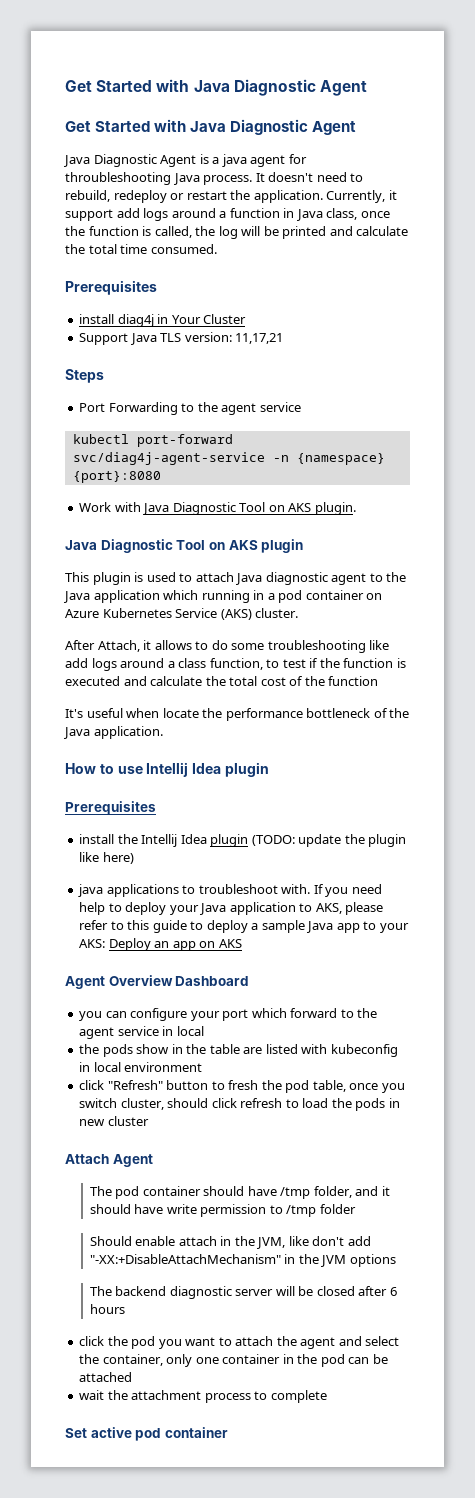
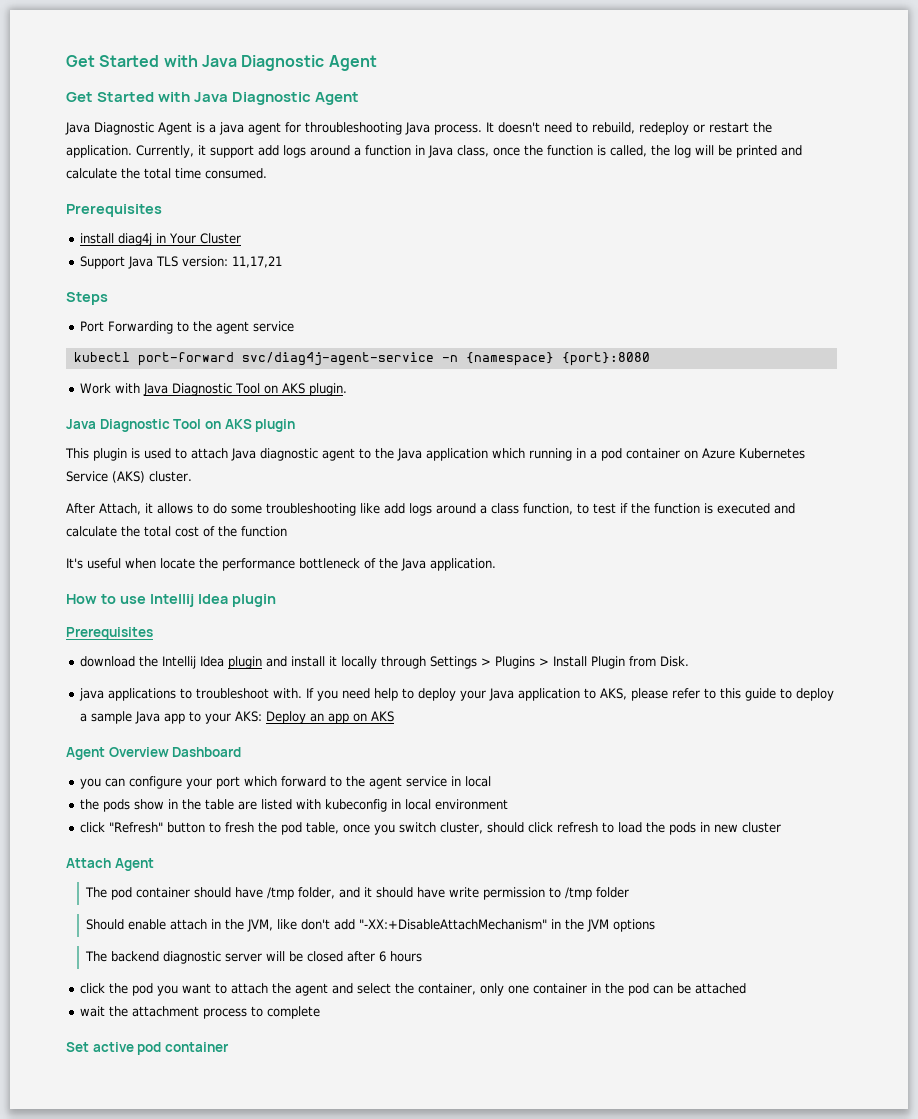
[79,834,115,844] install -> [80,656,136,667] download
[251,834,407,847] [79,852,134,864] (TODO: update the plugin like here) -> [266,656,690,669] and install it locally through Settings > Plugins > Install Plugin from Disk.

